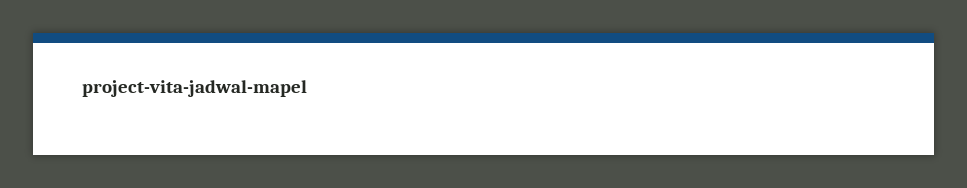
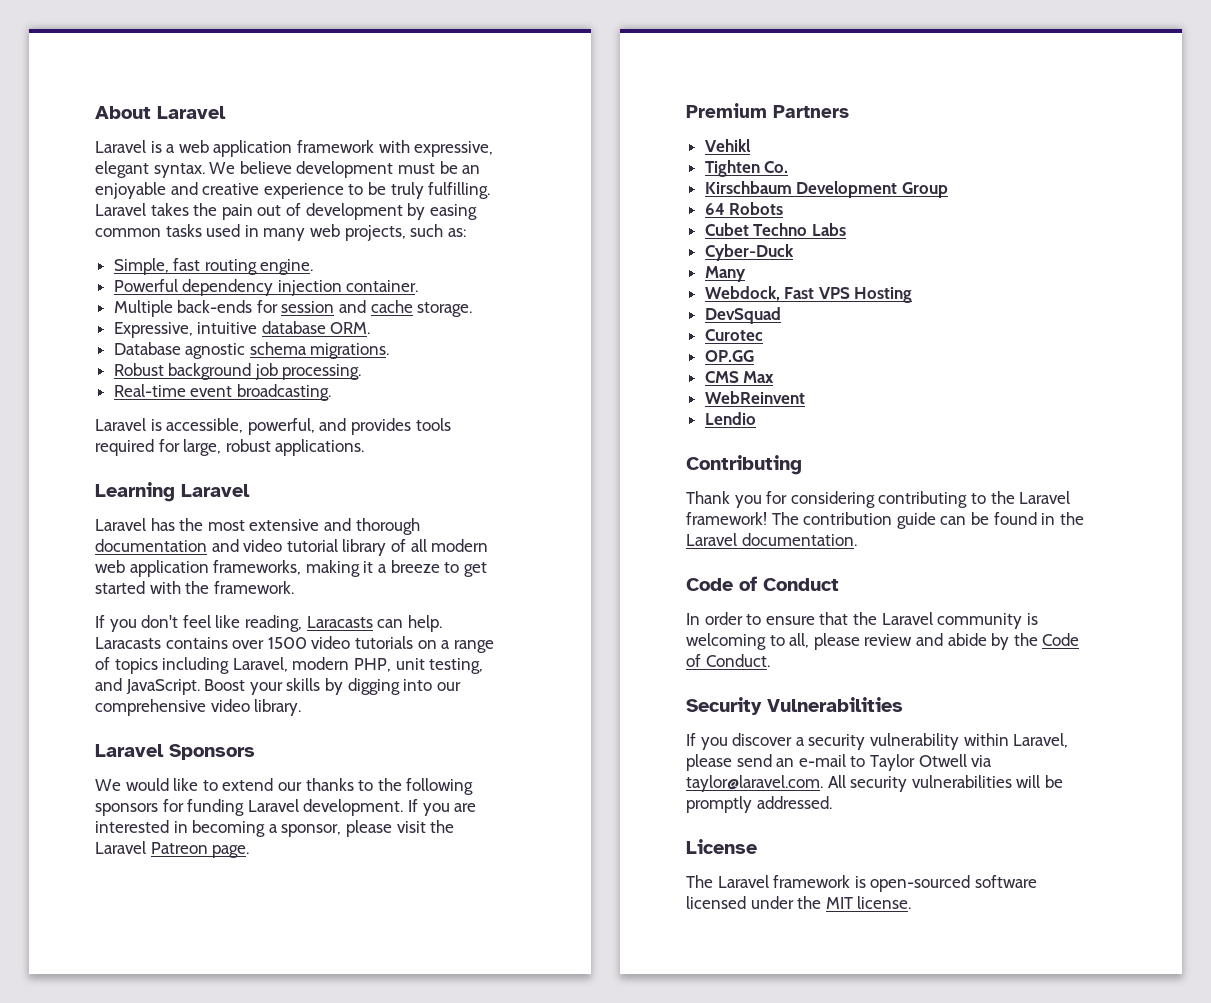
[82,80,307,97] project-vita-jadwal-mapel -> [95,106,226,119] [95,140,494,157] [95,161,481,178] [95,182,491,199] [95,203,477,220] [95,224,466,241] [113,258,314,275] [113,279,419,296] [113,300,473,317] [113,321,371,338] [113,342,390,359] [113,363,362,380] [113,384,331,401] [95,418,451,435] [95,439,365,456] [95,482,250,502] [95,518,420,535] [95,539,489,556] [95,560,487,577] [95,581,294,594] [95,615,442,632] [95,636,494,653] [95,657,484,674] [95,678,461,695] [95,699,302,716] [95,744,255,760] [95,778,474,795] [95,799,477,816] [95,820,455,837] [95,841,250,858] [686,103,849,118] [704,139,751,152] [704,160,789,177] [704,181,948,198] [704,202,784,215] [704,223,846,236] [704,244,794,261] [704,266,746,282] [704,286,913,303] [704,307,781,324] [704,329,763,341] [704,350,754,362] [704,371,775,383] [704,391,805,404] [704,412,756,425] [686,455,802,475] [686,491,1071,508] [686,512,1084,529] [686,533,857,546] [686,576,839,591] [686,612,1038,629] [686,633,1080,650] [686,654,770,667] [686,697,903,715] [686,733,1069,750] [686,754,993,771] [686,775,1063,792] [686,796,832,813] [686,839,757,854] [686,875,1037,892] [686,896,912,909] About Laravel // Laravel is a web application framework with expressive, elegant syntax. We believe development must be an enjoyable and creative experience to be truly fulfilling. Laravel takes the pain out of development by easing common tasks used in many web projects, such as: // Simple, fast routing engine. // Powerful dependency injection container. // Multiple back-ends for session and cache storage. // Expressive, intuitive database ORM. // Database agnostic schema migrations. // Robust background job processing. // Real-time event broadcasting. // Laravel is accessible, powerful, and provides tools required for large, robust applications. // Learning Laravel // Laravel has the most extensive and thorough documentation and video tutorial library of all modern web application frameworks, making it a breeze to get started with the framework. // If you don't feel like reading, Laracasts can help. Laracasts contains over 1500 video tutorials on a range of topics including Laravel, modern PHP, unit testing, and JavaScript. Boost your skills by digging into our comprehensive video library. // Laravel Sponsors // We would like to extend our thanks to the following sponsors for funding Laravel development. If you are interested in becoming a sponsor, please visit the Laravel Patreon page. // Premium Partners // Vehikl // Tighten Co. // Kirschbaum Development Group // 64 Robots // Cubet Techno Labs // Cyber-Duck // Many // Webdock, Fast VPS Hosting // DevSquad // Curotec // OP.GG // CMS Max // WebReinvent // Lendio // Contributing // Thank you for considering contributing to the Laravel framework! The contribution guide can be found in the Laravel documentation. // Code of Conduct // In order to ensure that the Laravel community is welcoming to all, please review and abide by the Code of Conduct. // Security Vulnerabilities // If you discover a security vulnerability within Laravel, please send an e-mail to Taylor Otwell via taylor@laravel.com. All security vulnerabilities will be promptly addressed. // License // The Laravel framework is open-sourced software licensed under the MIT license.

